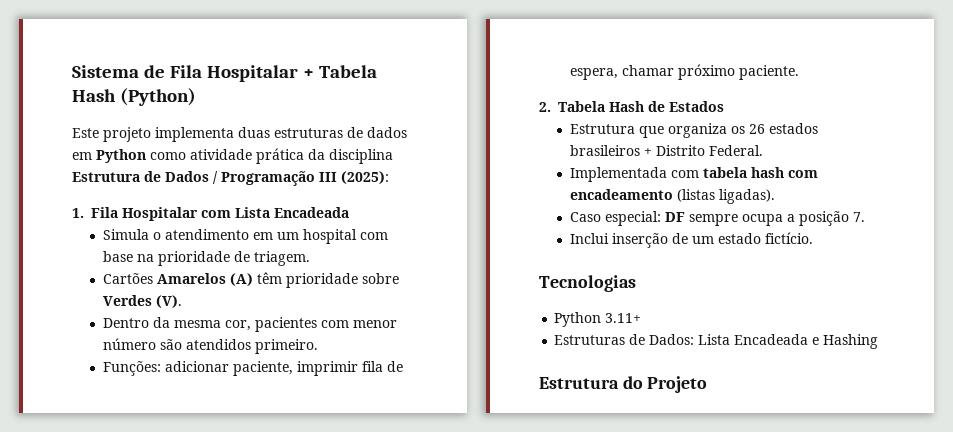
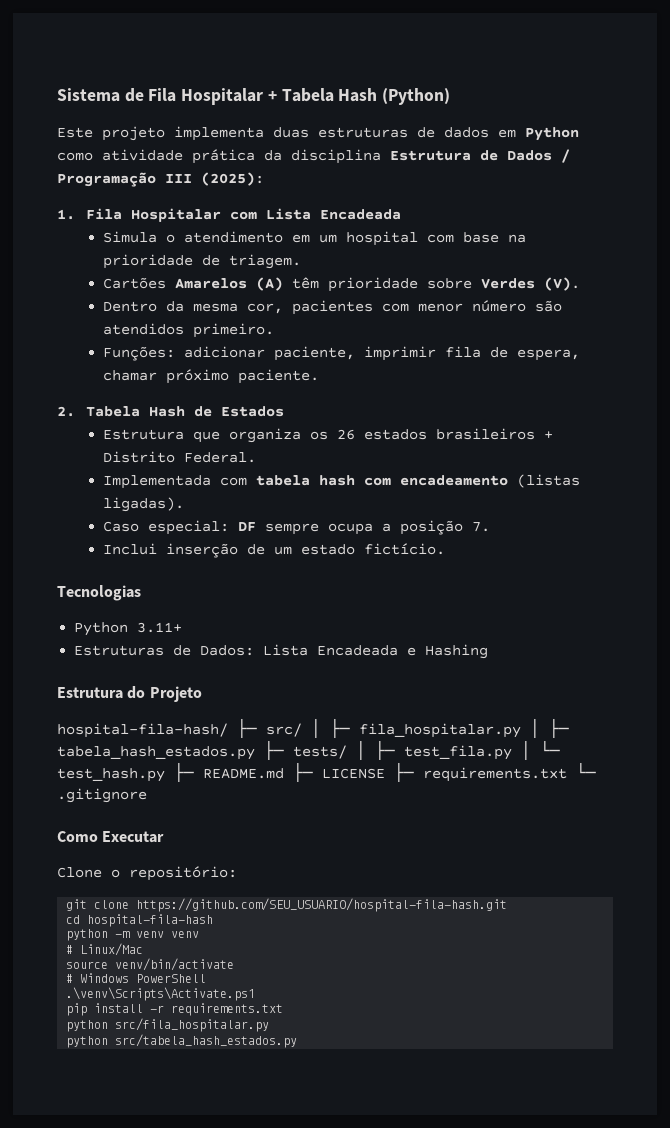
(708, 384) none -> [57,718,569,738] [57,740,560,760] [57,762,596,782] [57,788,147,803] [57,831,165,843] [57,866,237,881] [66,898,508,912] [66,914,214,927] [66,929,200,941] [66,943,144,956] [66,958,235,971] [66,973,207,983] [66,987,256,1001] [66,1003,284,1016] [66,1018,270,1032] [66,1034,298,1048] // hospital-fila-hash/ ├─ src/ │ ├─ fila_hospitalar.py │ ├─ tabela_hash_estados.py ├─ tests/ │ ├─ test_fila.py │ └─ test_hash.py ├─ README.md ├─ LICENSE ├─ requirements.txt └─ .gitignore // Como Executar // Clone o repositório: // git clone https://github.com/SEU_USUARIO/hospital-fila-hash.git // cd hospital-fila-hash // python -m venv venv // # Linux/Mac // source venv/bin/activate // # Windows PowerShell // .\venv\Scripts\Activate.ps1 // pip install -r requirements.txt // python src/fila_hospitalar.py // python src/tabela_hash_estados.py

